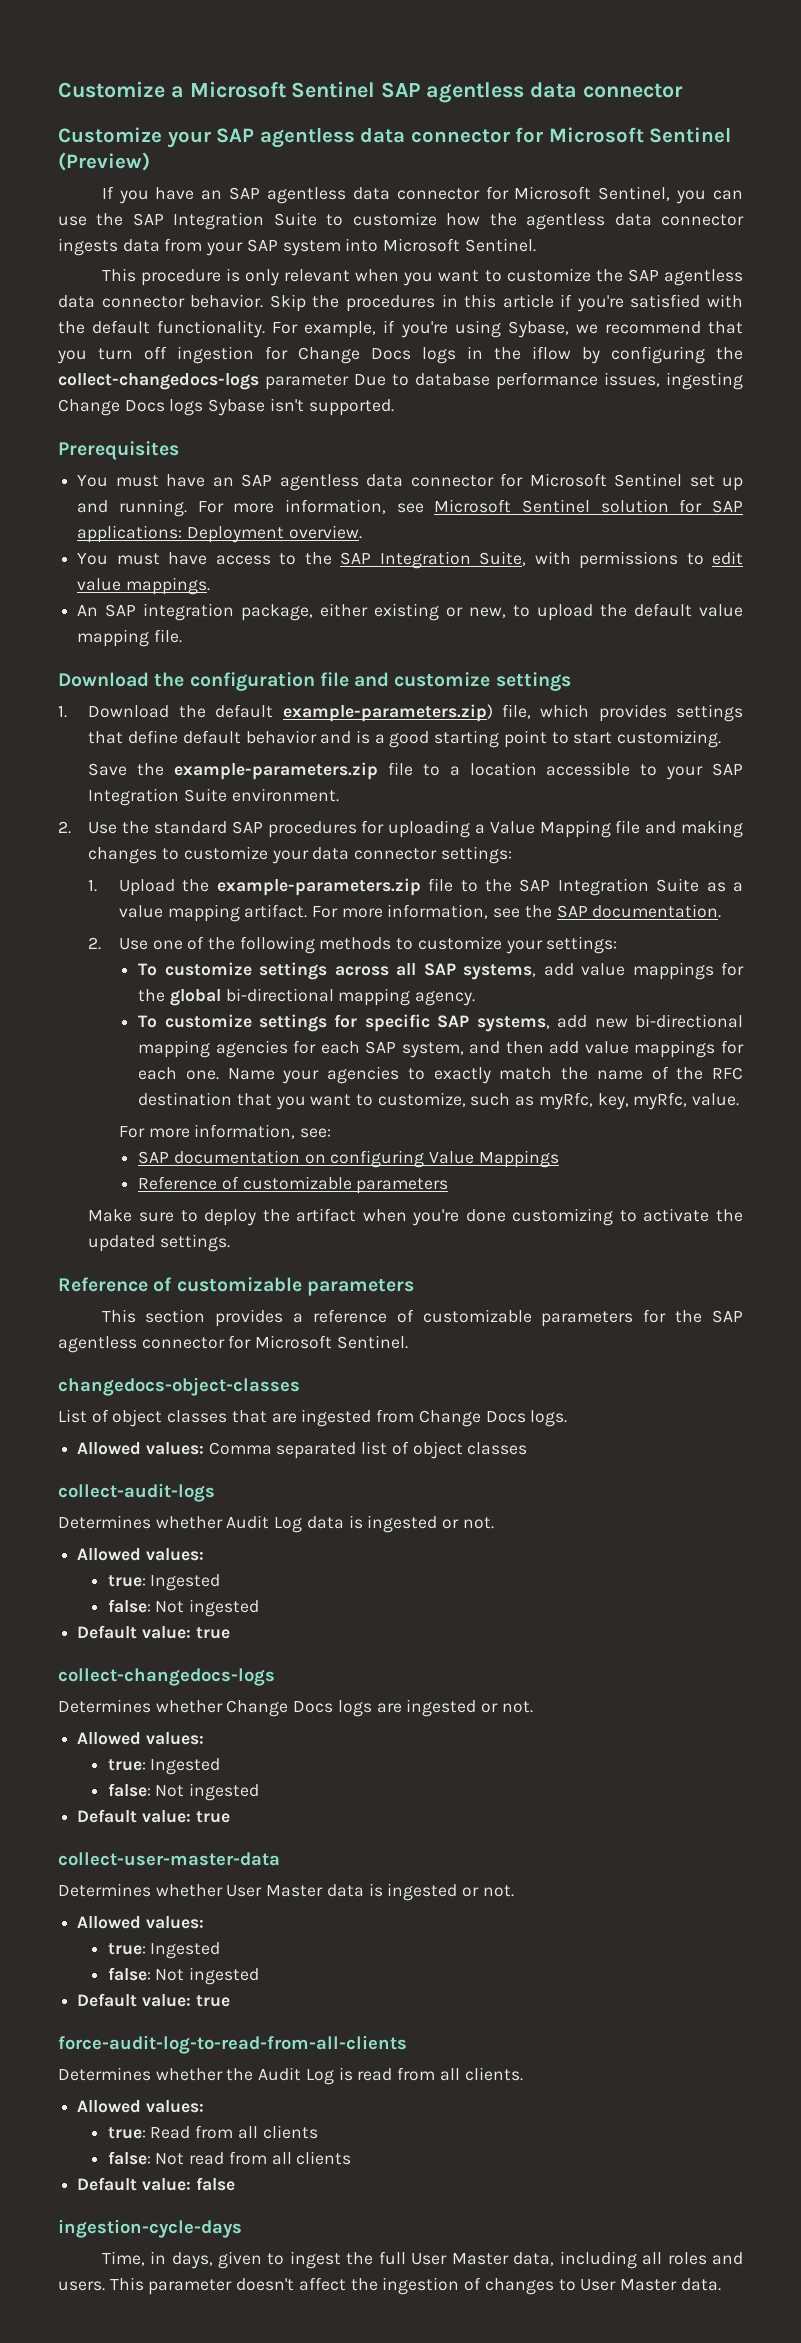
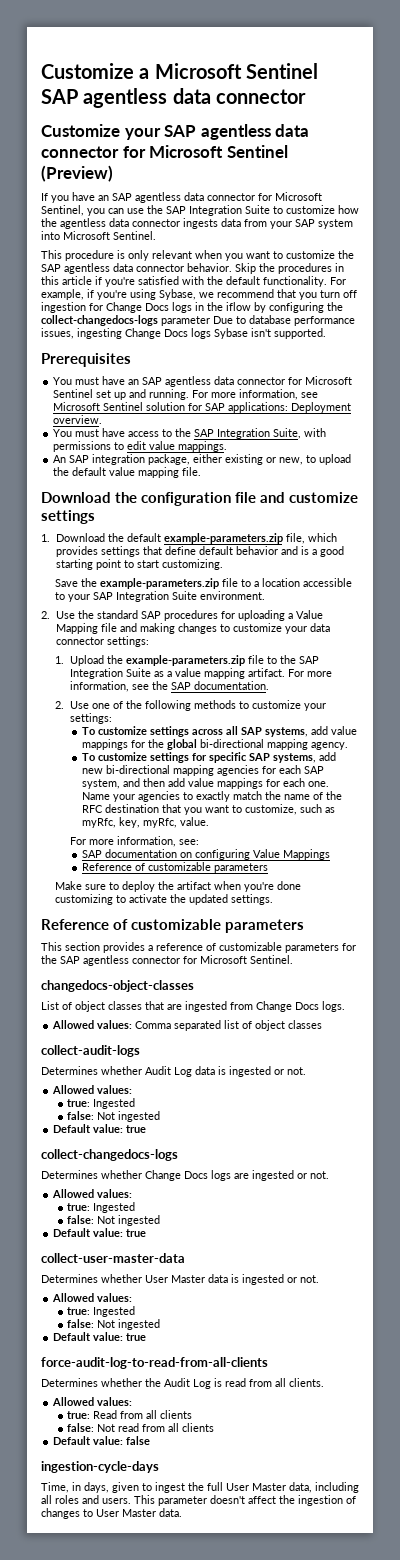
[282,704,493,722] example-parameters.zip) -> [163,533,283,544] example-parameters.zip

